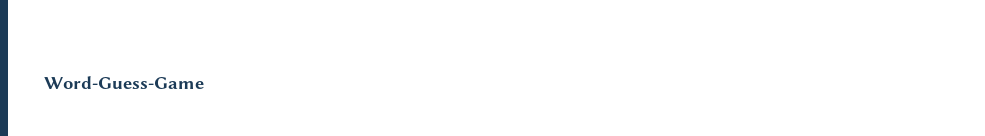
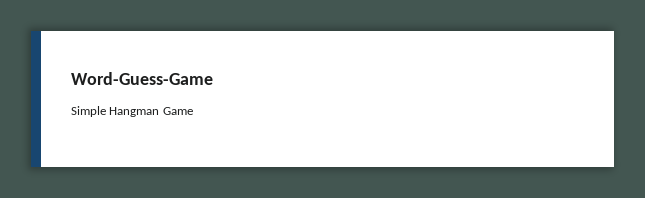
(204, 82) none -> [71,106,193,117] // Simple Hangman Game

